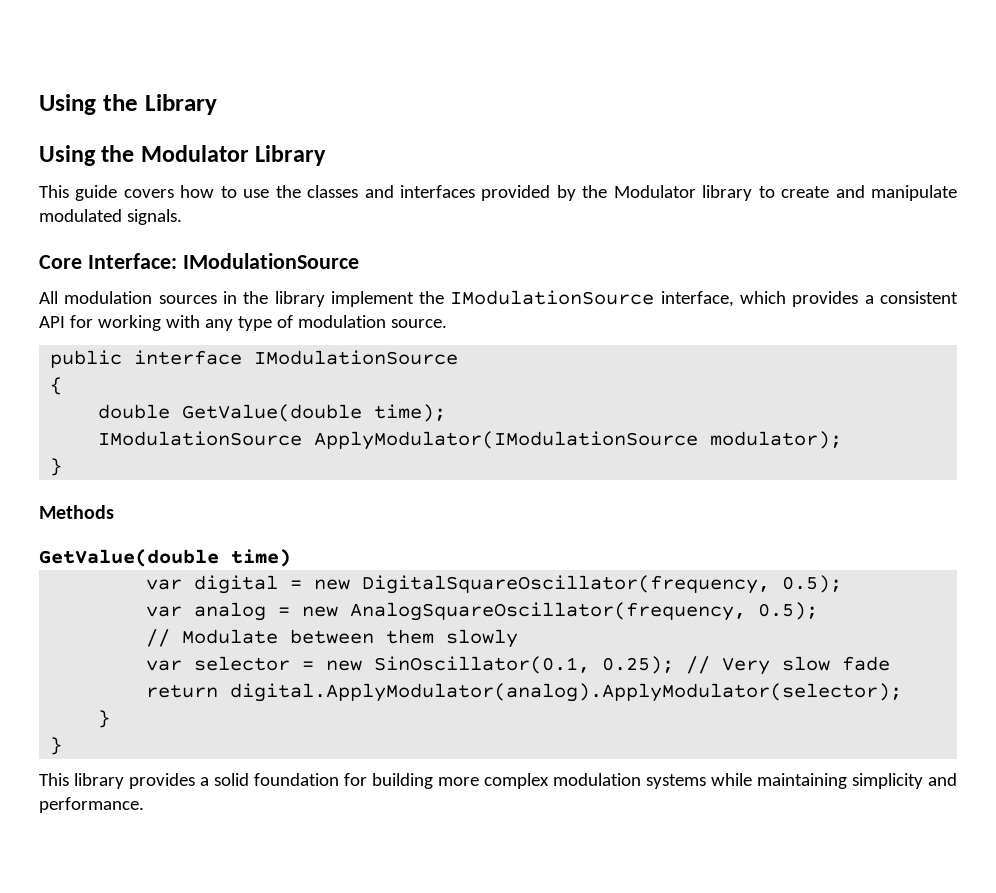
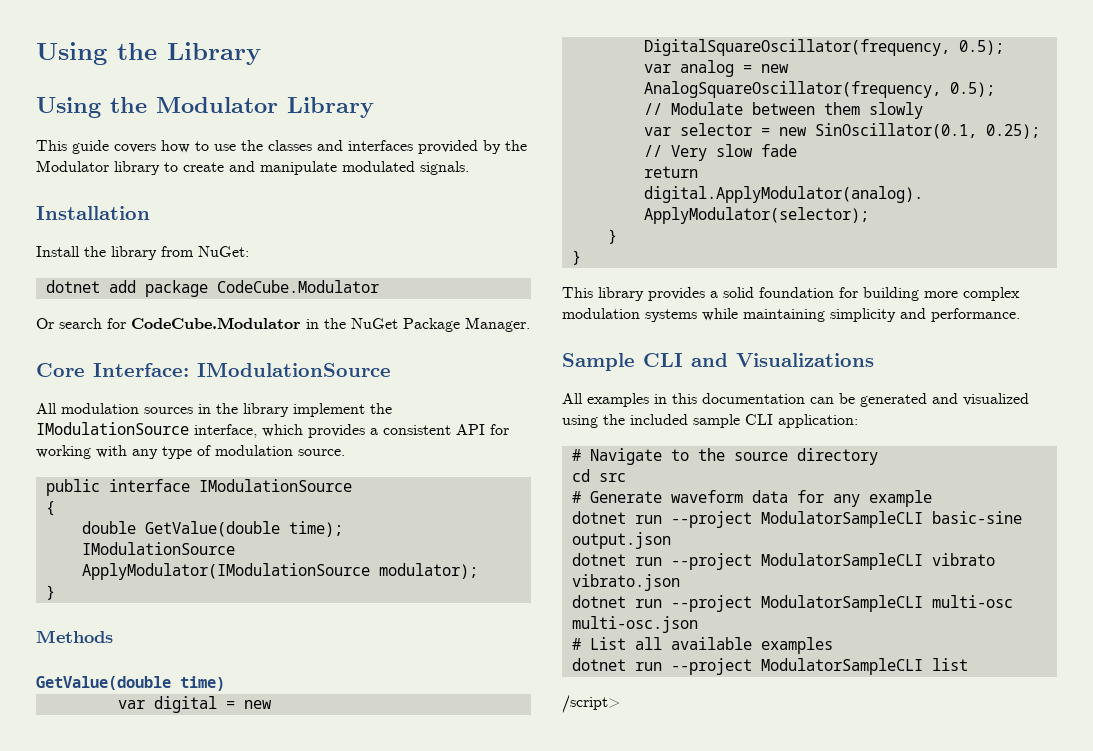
(182, 217) none -> [36,206,150,220] [36,246,249,260] [45,280,379,297] [36,317,530,332] // Installation // Install the library from NuGet: // dotnet add package CodeCube.Modulator // Or search for CodeCube.Modulator in the NuGet Package Manager.
(144, 805) none -> [562,353,874,371] [562,393,1029,407] [562,414,858,428] [571,448,878,465] [571,469,626,482] [571,490,932,507] [571,511,1022,528] [571,532,671,549] [571,553,995,570] [571,574,680,591] [571,595,1013,612] [571,616,698,633] [571,637,833,654] [571,658,968,675] [562,695,620,713] // Sample CLI and Visualizations // All examples in this documentation can be generated and visualized using the included sample CLI application: // # Navigate to the source directory // cd src // # Generate waveform data for any example // dotnet run --project ModulatorSampleCLI basic-sine output.json // dotnet run --project ModulatorSampleCLI vibrato vibrato.json // dotnet run --project ModulatorSampleCLI multi-osc multi-osc.json // # List all available examples // dotnet run --project ModulatorSampleCLI list // /script>

